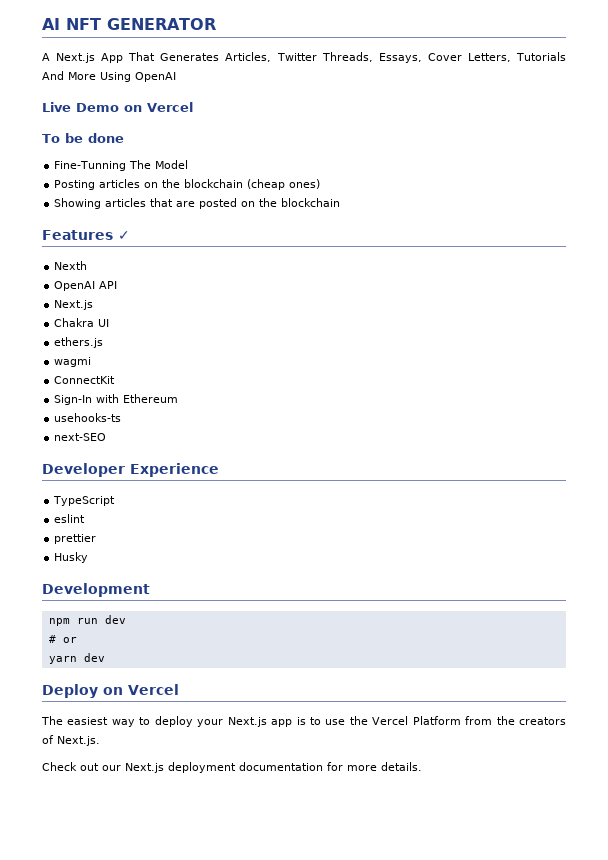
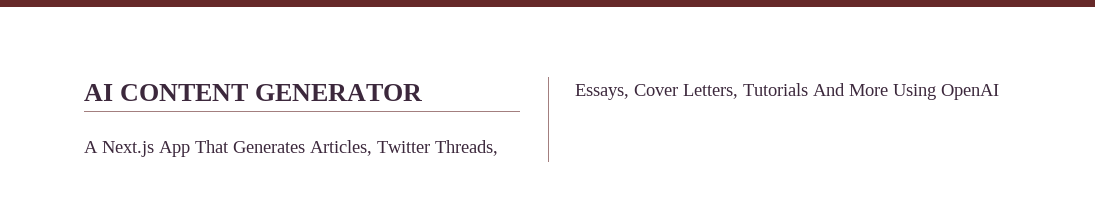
[66,18,101,30] NFT -> [120,84,249,101] CONTENT
[42,102,193,112] [42,133,124,143] [54,160,189,171] [54,179,321,190] [54,198,341,209] [42,230,130,240] [54,261,88,270] [54,281,118,291] [54,300,94,310] [54,318,110,327] [54,337,104,348] [54,357,92,367] [54,376,116,384] [54,394,179,405] [54,413,122,422] [54,433,107,441] [42,463,219,477] [53,496,116,506] [54,514,86,523] [54,534,97,544] [54,552,89,563] [42,583,150,597] [48,615,126,626] [48,635,77,643] [48,653,105,664] [42,684,179,698] [41,716,566,727] [42,735,100,746] [42,762,422,773] // Live Demo on Vercel // To be done // Fine-Tunning The Model // Posting articles on the blockchain (cheap ones) // Showing articles that are posted on the blockchain // Features ✓ // Nexth // OpenAI API // Next.js // Chakra UI // ethers.js // wagmi // ConnectKit // Sign-In with Ethereum // usehooks-ts // next-SEO // Developer Experience // TypeScript // eslint // prettier // Husky // Development // npm run dev // # or // yarn dev // Deploy on Vercel // The easiest way to deploy your Next.js app is to use the Vercel Platform from the creators of Next.js. // Check out our Next.js deployment documentation for more details. -> (999, 92) none

